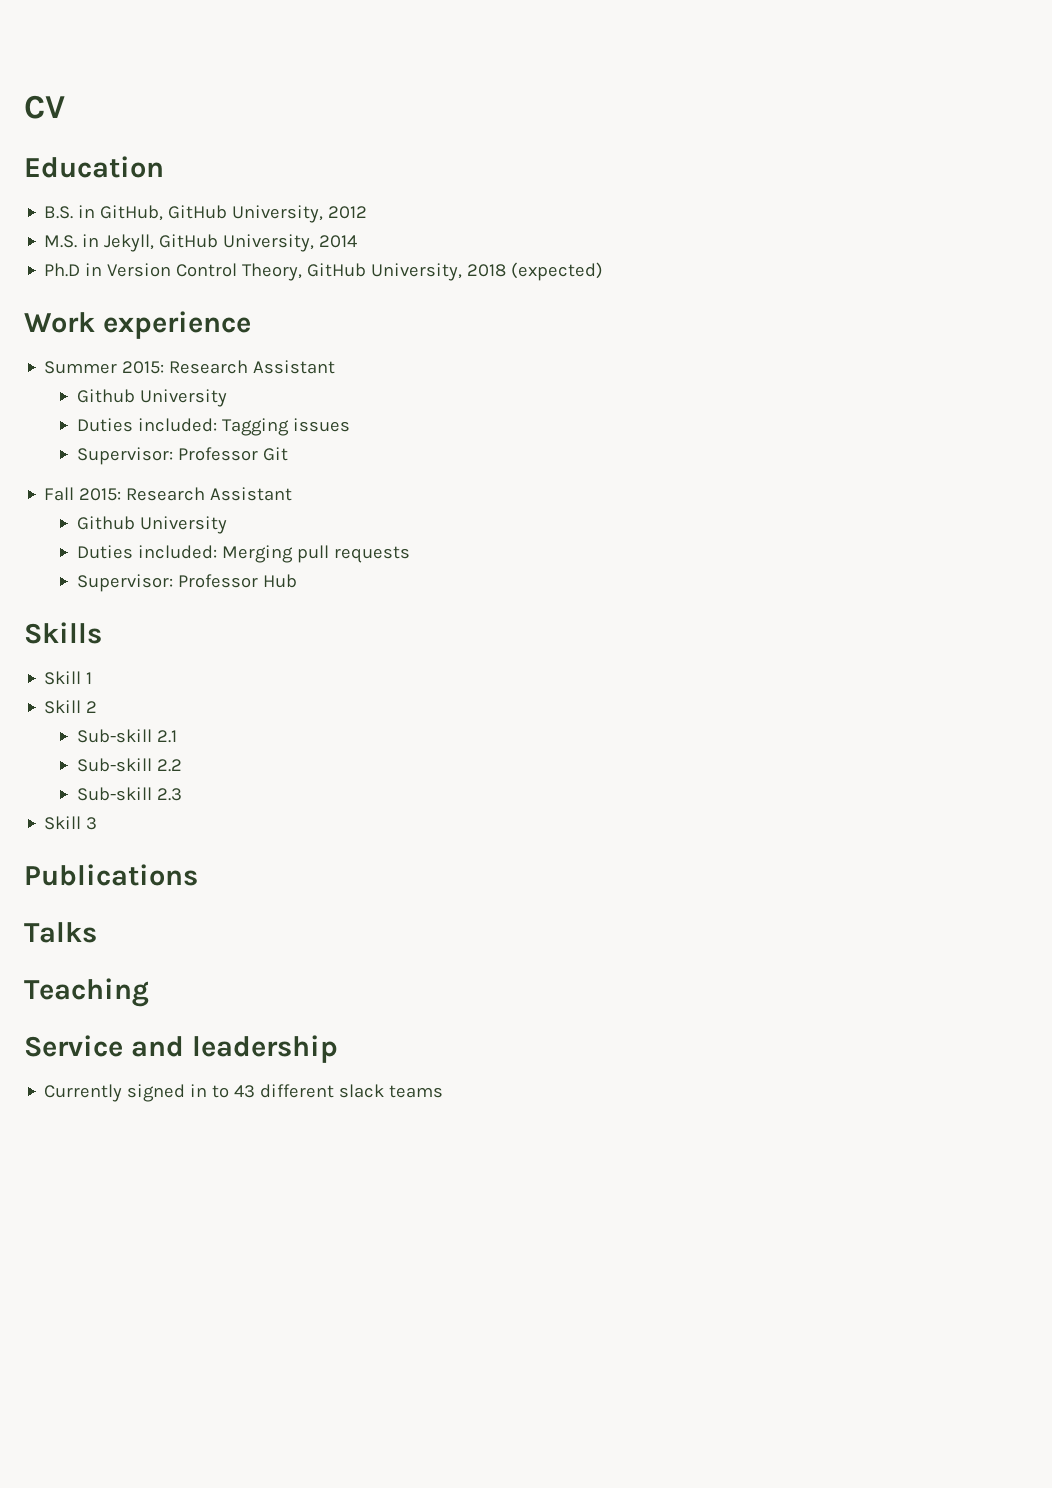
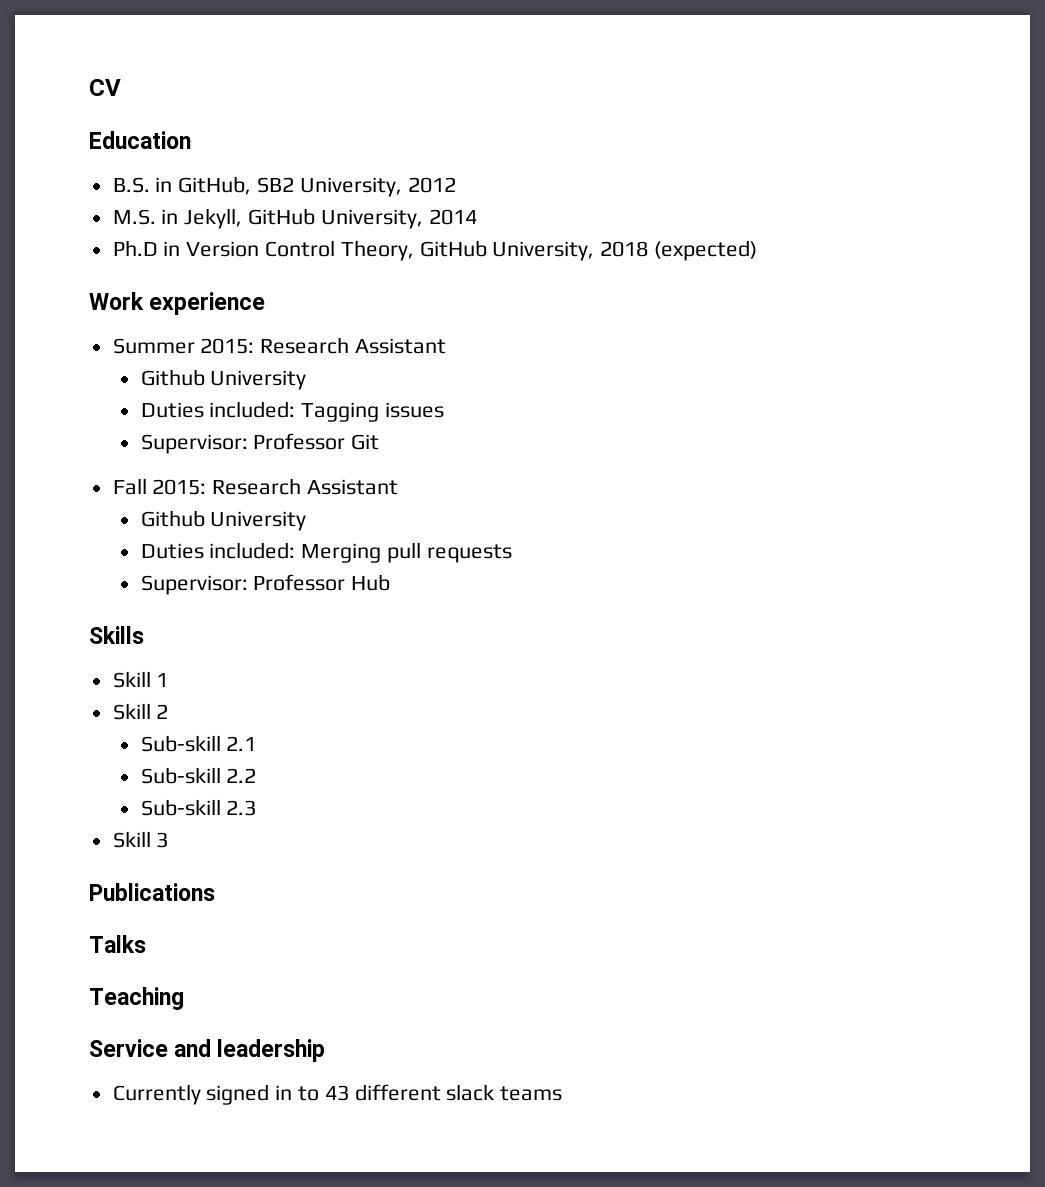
[168,205,228,219] GitHub -> [257,177,295,193] SB2

